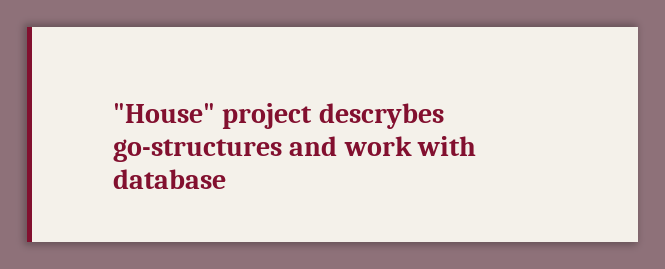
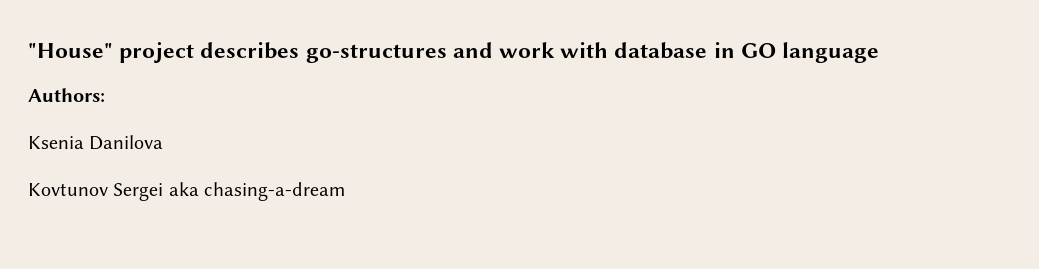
[318,103,444,129] descrybes -> [200,42,300,59] describes
(226, 179) none -> [713,42,880,63] [28,88,105,102] [28,135,164,150] [28,182,346,201] in GO language // Authors: // Ksenia Danilova // Kovtunov Sergei aka chasing-a-dream

